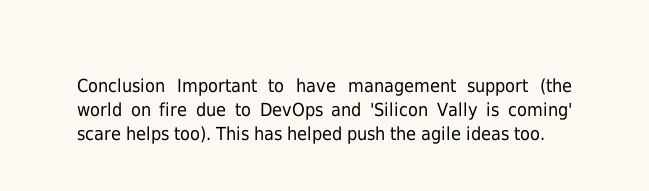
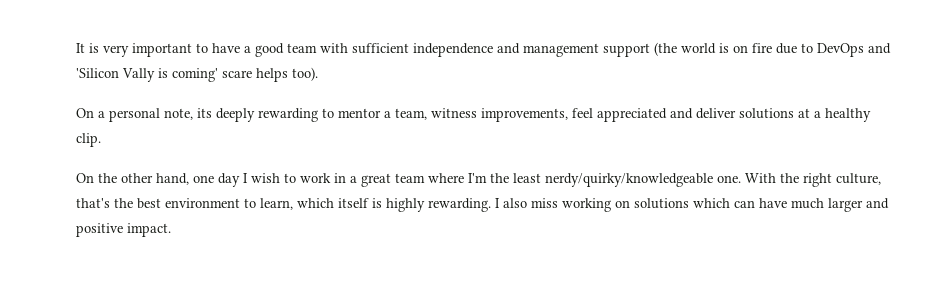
[77,78,336,96] Conclusion Important to have -> [76,43,520,57] It is very important to have a good team with sufficient independence and
(122, 109) none -> [719,43,729,53] is
[215,126,545,144] This has helped push the agile ideas too. -> [76,108,871,122] [76,133,101,147] [76,173,881,187] [76,198,889,212] [76,223,171,237] // On a personal note, its deeply rewarding to mentor a team, witness improvements, feel appreciated and deliver solutions at a healthy clip. // On the other hand, one day I wish to work in a great team where I'm the least nerdy/quirky/knowledgeable one. With the right culture, that's the best environment to learn, which itself is highly rewarding. I also miss working on solutions which can have much larger and positive impact.

